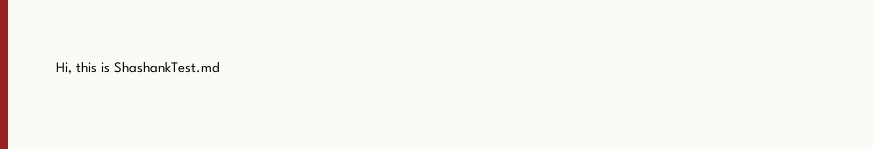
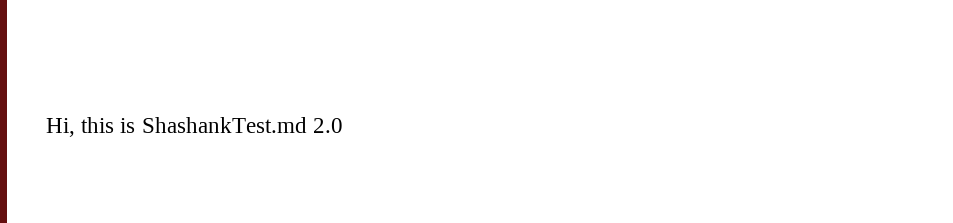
(220, 67) none -> [312,118,343,133] 2.0

